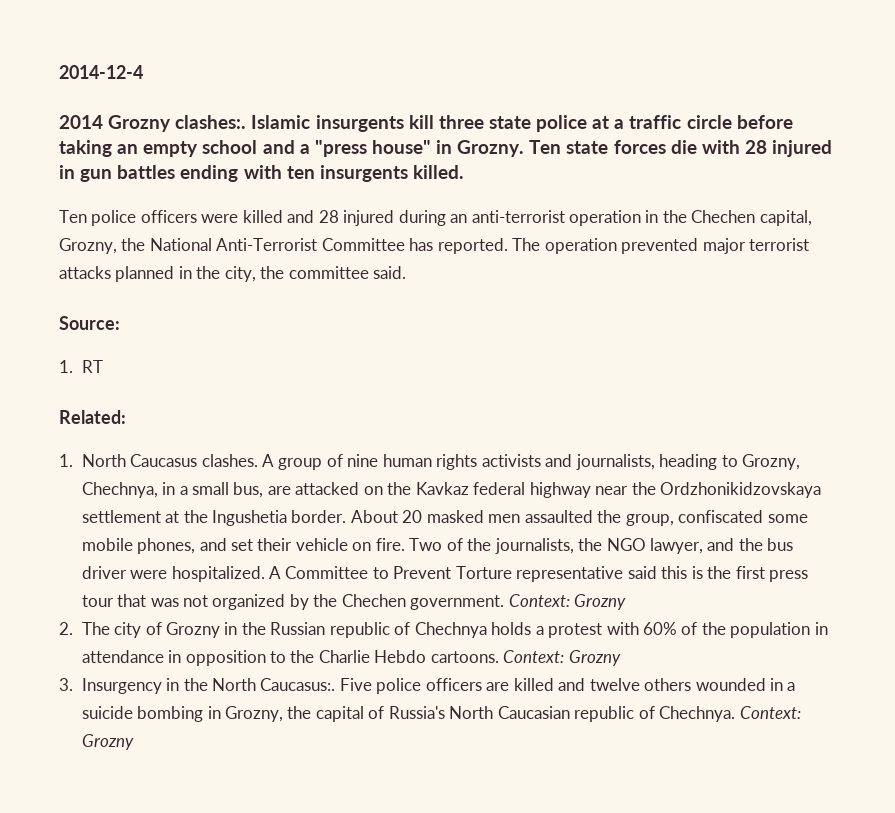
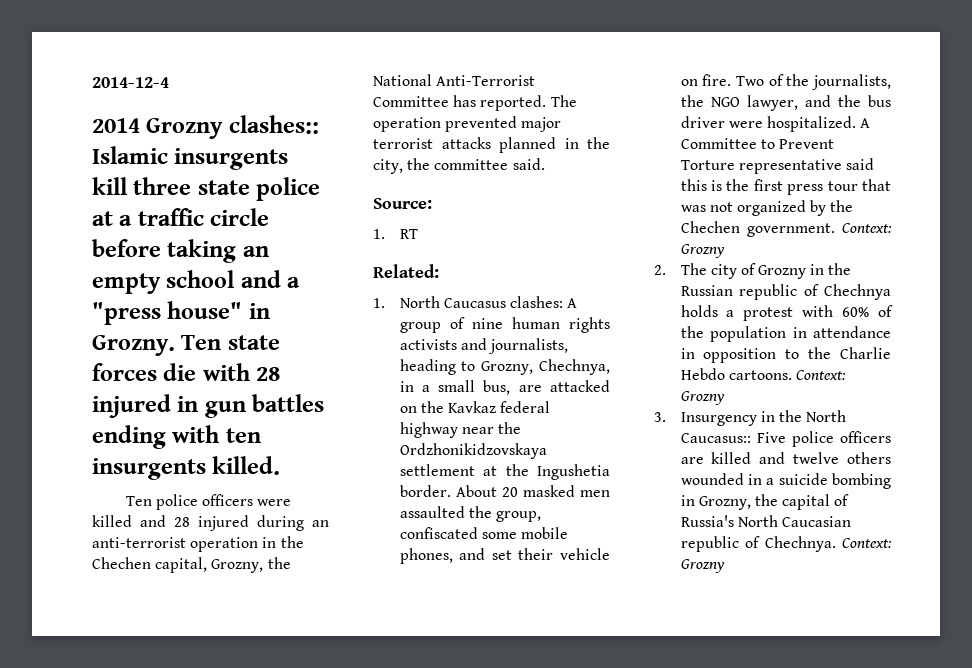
[175,115,247,129] clashes:. -> [228,115,319,134] clashes::
[201,454,258,467] clashes. -> [509,296,563,308] clashes:
[260,678,336,691] Caucasus:. -> [680,433,751,443] Caucasus::

